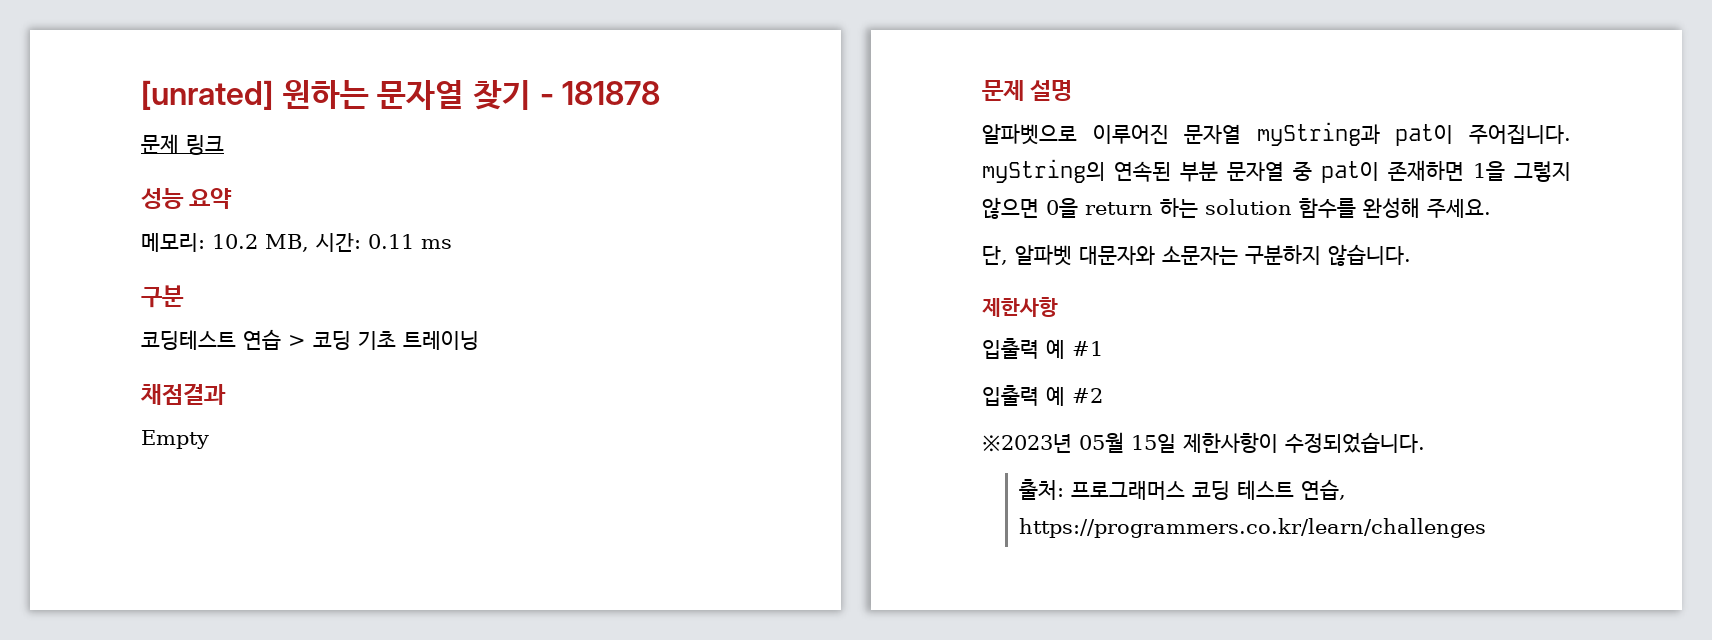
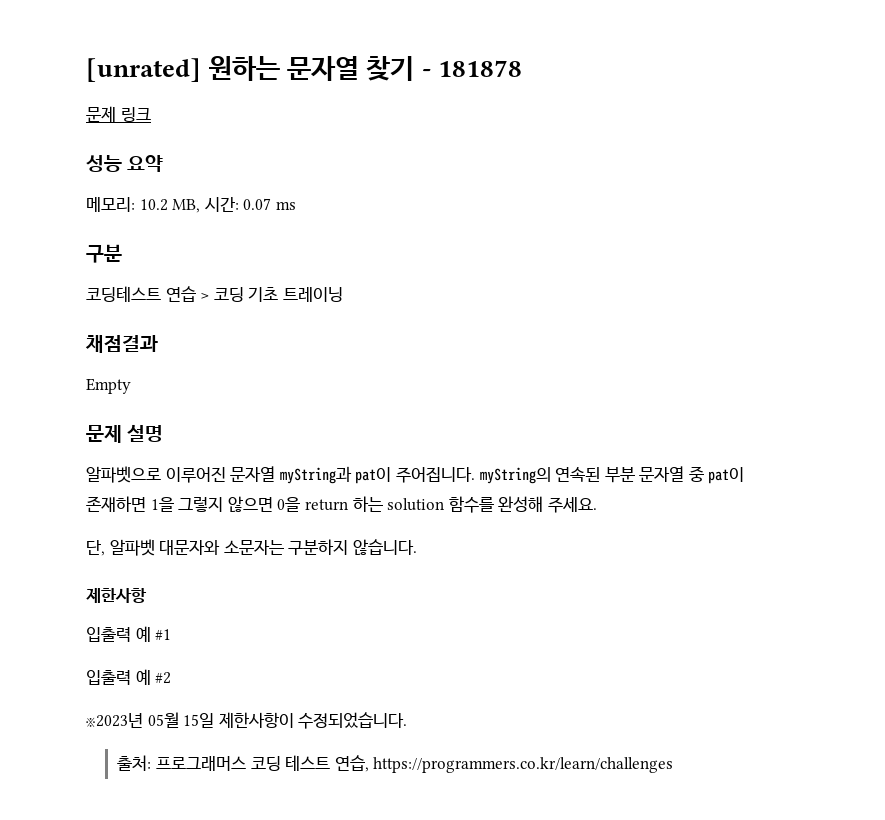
[368,234,414,249] 0.11 -> [243,198,272,210] 0.07

